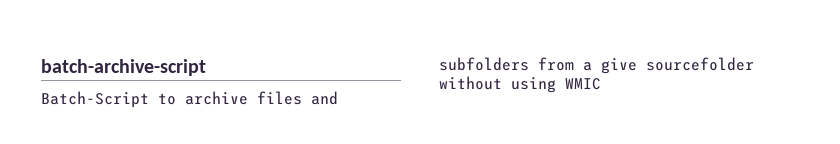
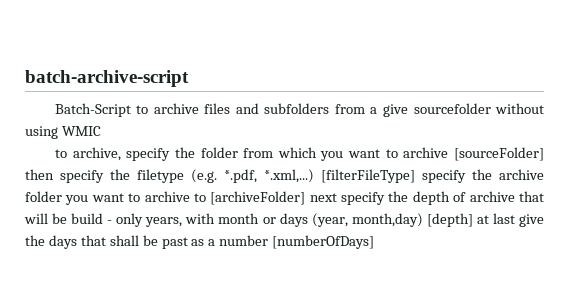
(601, 84) none -> [54,147,545,161] [25,169,544,183] [25,191,544,205] [24,213,544,227] [25,235,375,249] // to archive, specify the folder from which you want to archive [sourceFolder] then specify the filetype (e.g. *.pdf, *.xml,...) [filterFileType] specify the archive folder you want to archive to [archiveFolder] next specify the depth of archive that will be build - only years, with month or days (year, month,day) [depth] at last give the days that shall be past as a number [numberOfDays]

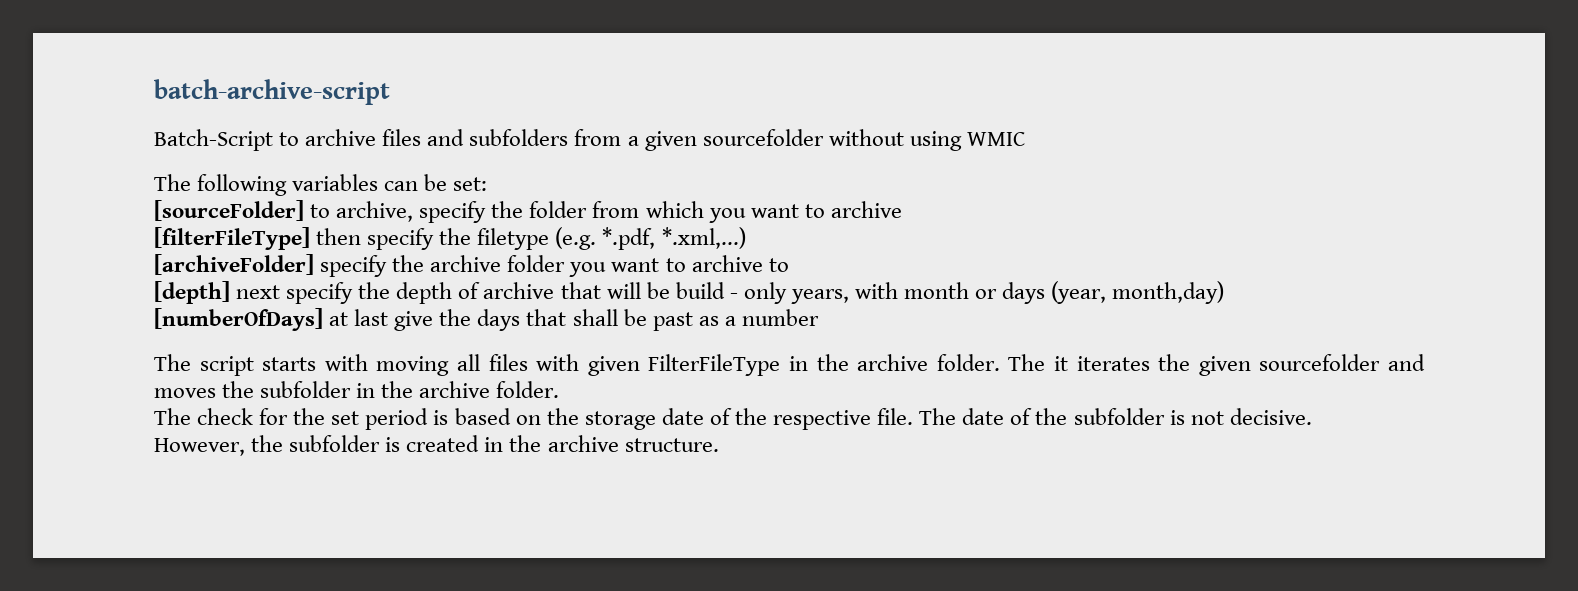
[382,104,408,117] give -> [644,131,697,151] given
(101, 131) none -> [154,174,488,196] [154,200,304,221] The following variables can be set: // [sourceFolder]
[454,147,545,161] [sourceFolder] -> [154,227,310,250] // [filterFileType]
[321,169,415,183] [filterFileType] -> [154,254,314,275] // [archiveFolder]
[210,191,306,205] [archiveFolder] -> [154,281,230,304] // [depth]
[426,213,473,227] [depth] -> [154,308,323,331] // [numberOfDays]
[272,235,375,249] [numberOfDays] -> [154,354,1425,376] [154,381,560,398] [154,408,1312,430] [154,435,719,456] // The script starts with moving all files with given FilterFileType in the archive folder. The it iterates the given sourcefolder and moves the subfolder in the archive folder. // The check for the set period is based on the storage date of the respective file. The date of the subfolder is not decisive. // However, the subfolder is created in the archive structure.

